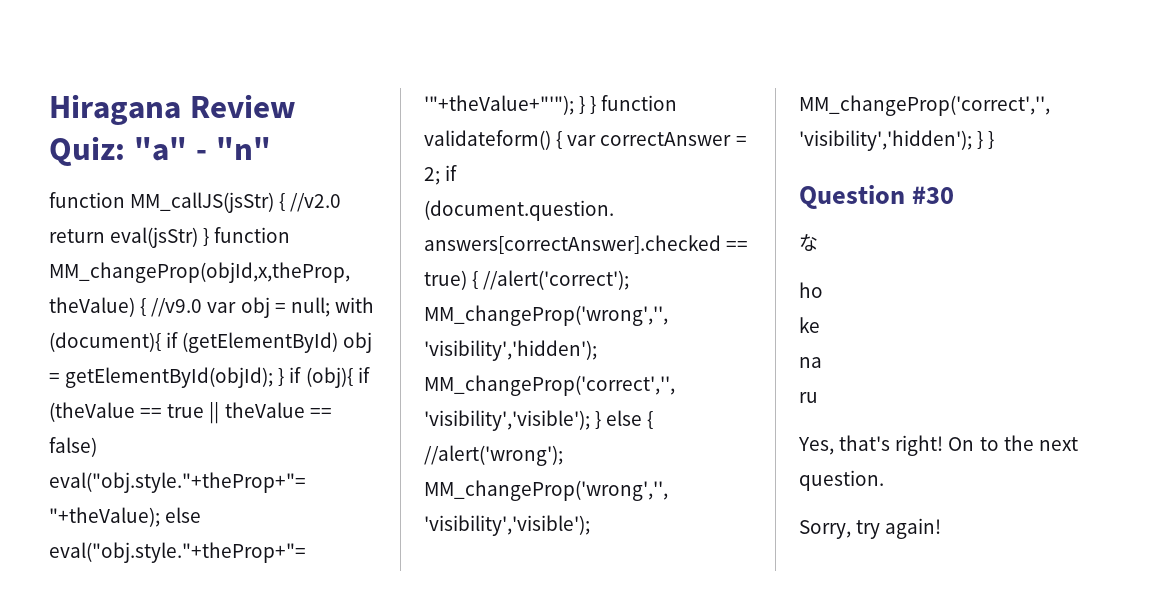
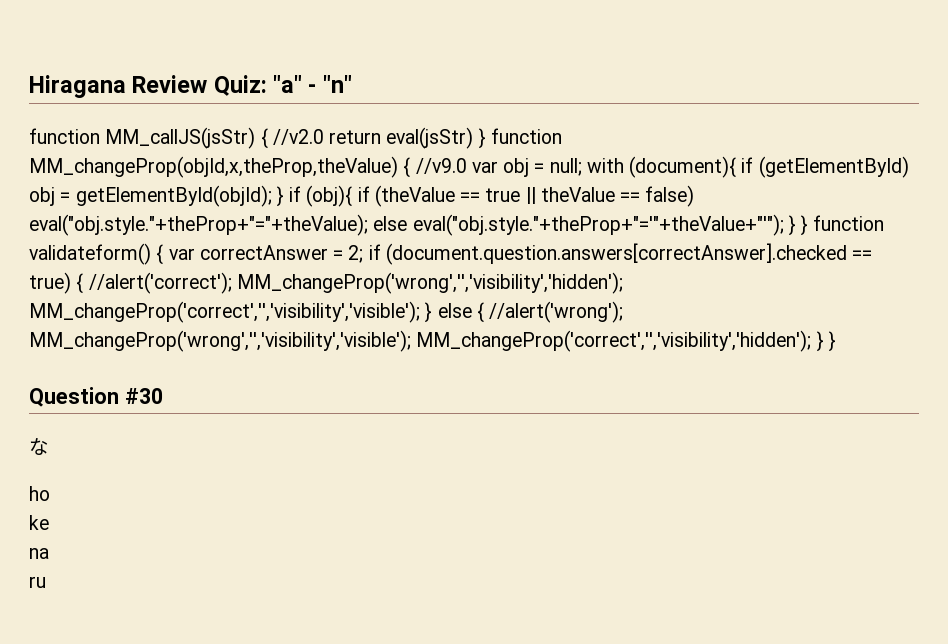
[798,435,1078,456] [799,470,884,491] [799,518,942,539] // Yes, that's right! On to the next question. // Sorry, try again! -> (46, 582) none

